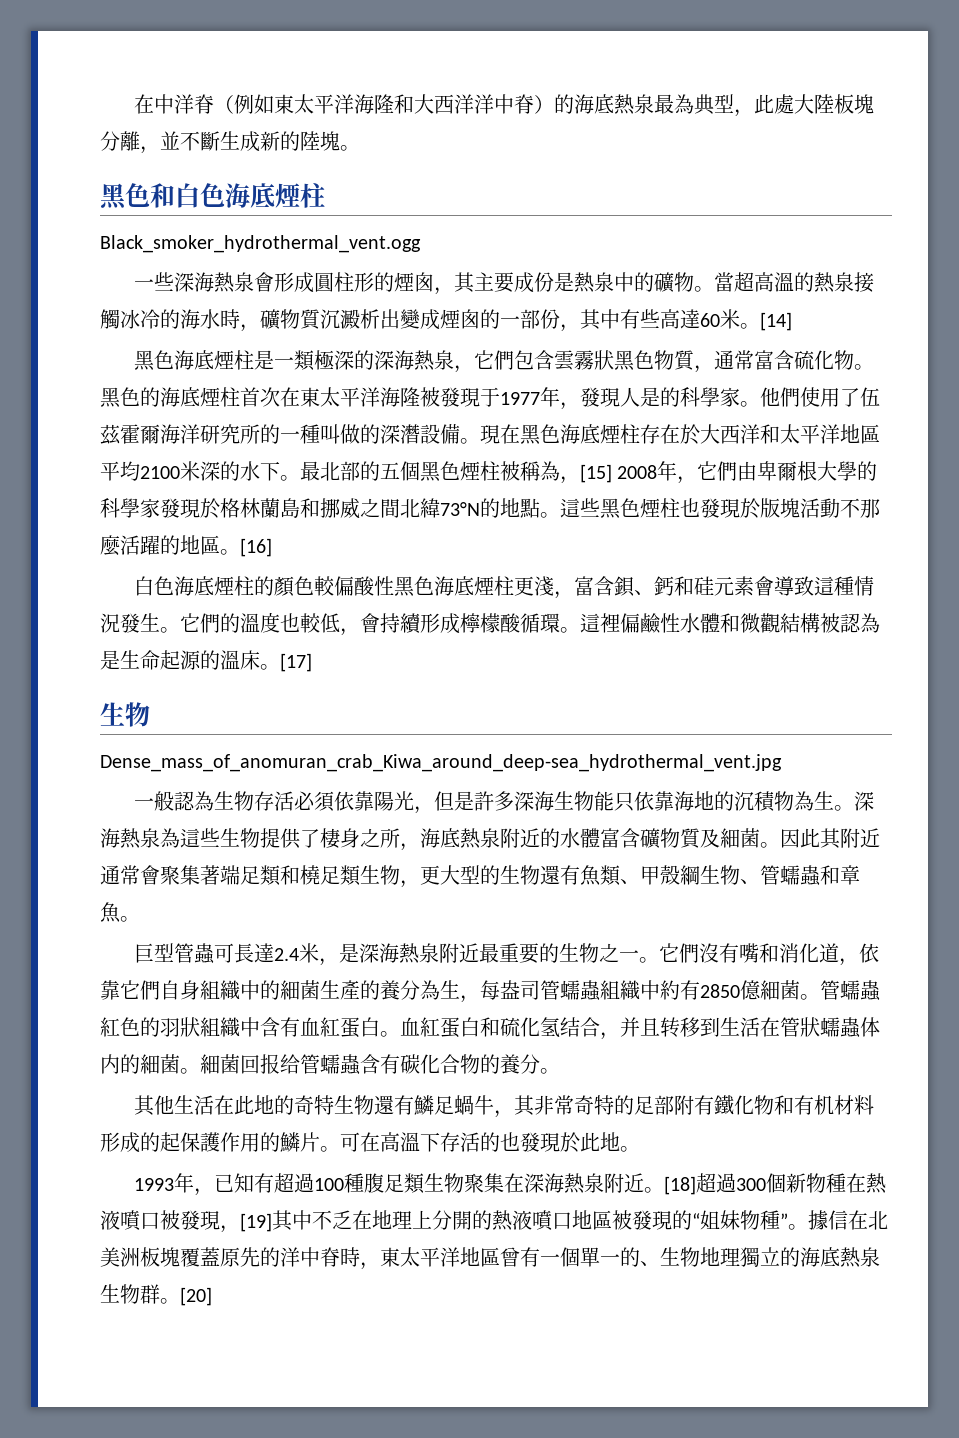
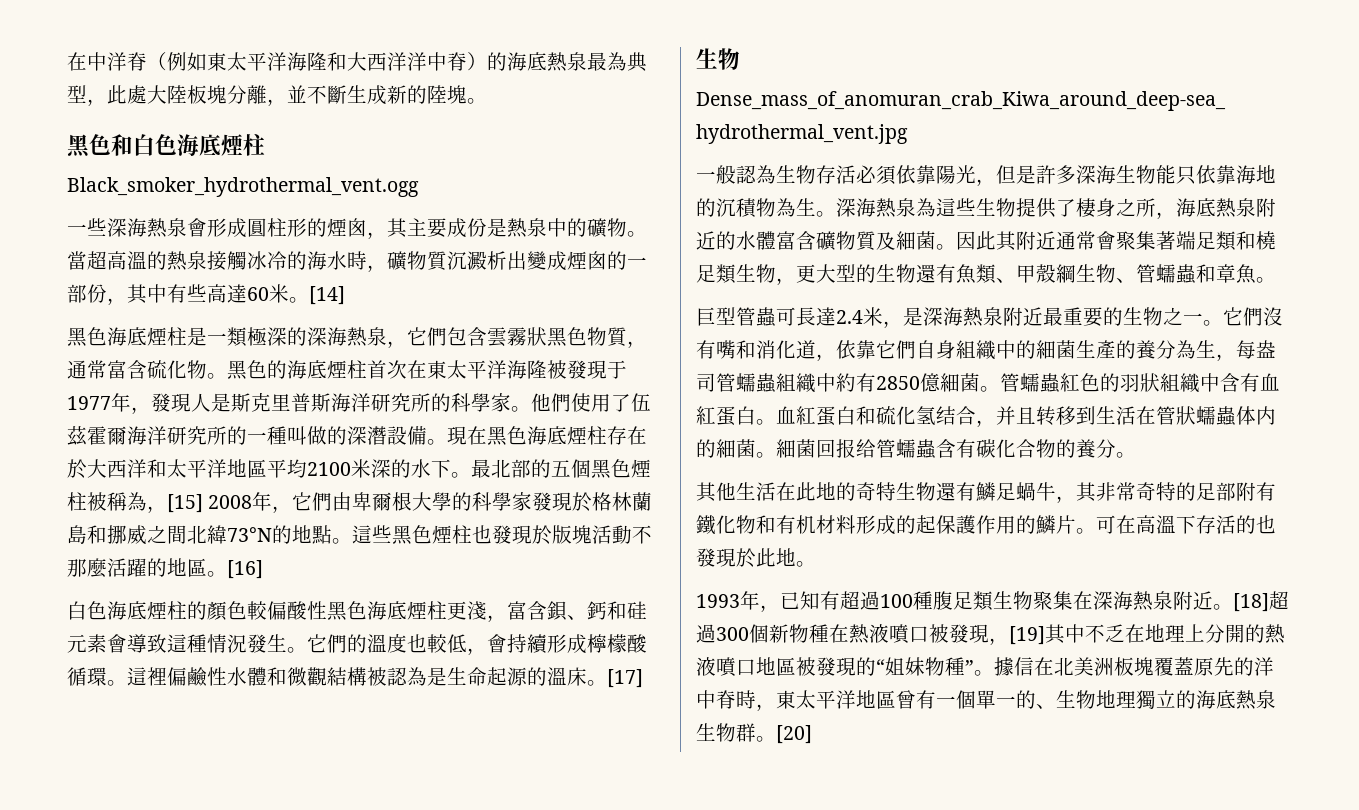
(660, 397) none -> [231,392,431,412] 斯克里普斯海洋研究所

